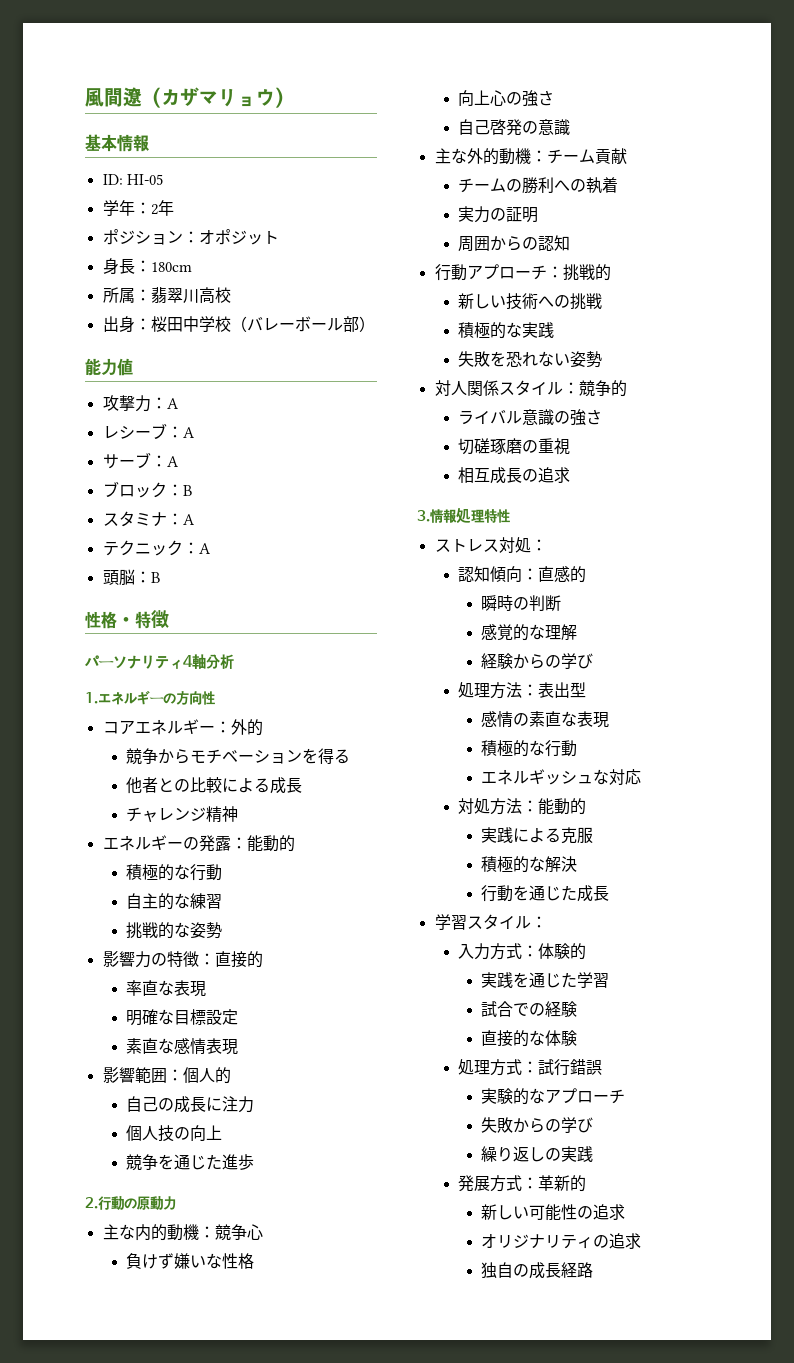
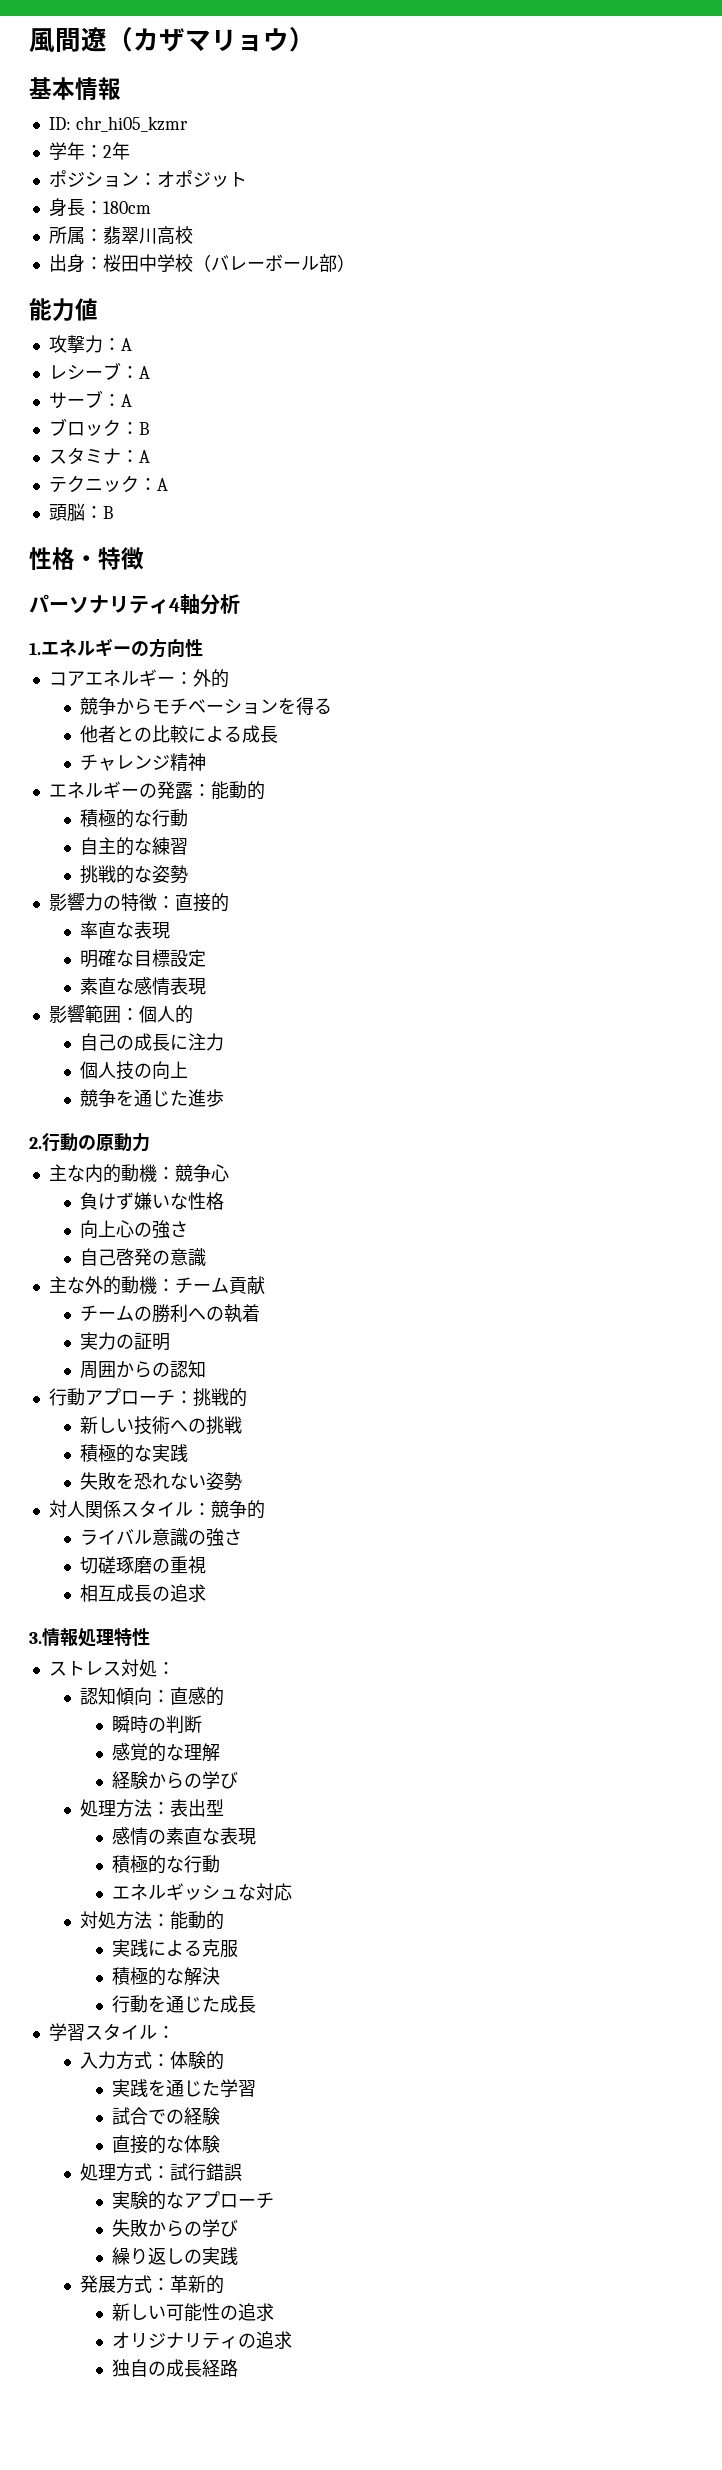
[126,174,163,185] HI-05 -> [75,116,188,132] chr_hi05_kzmr

